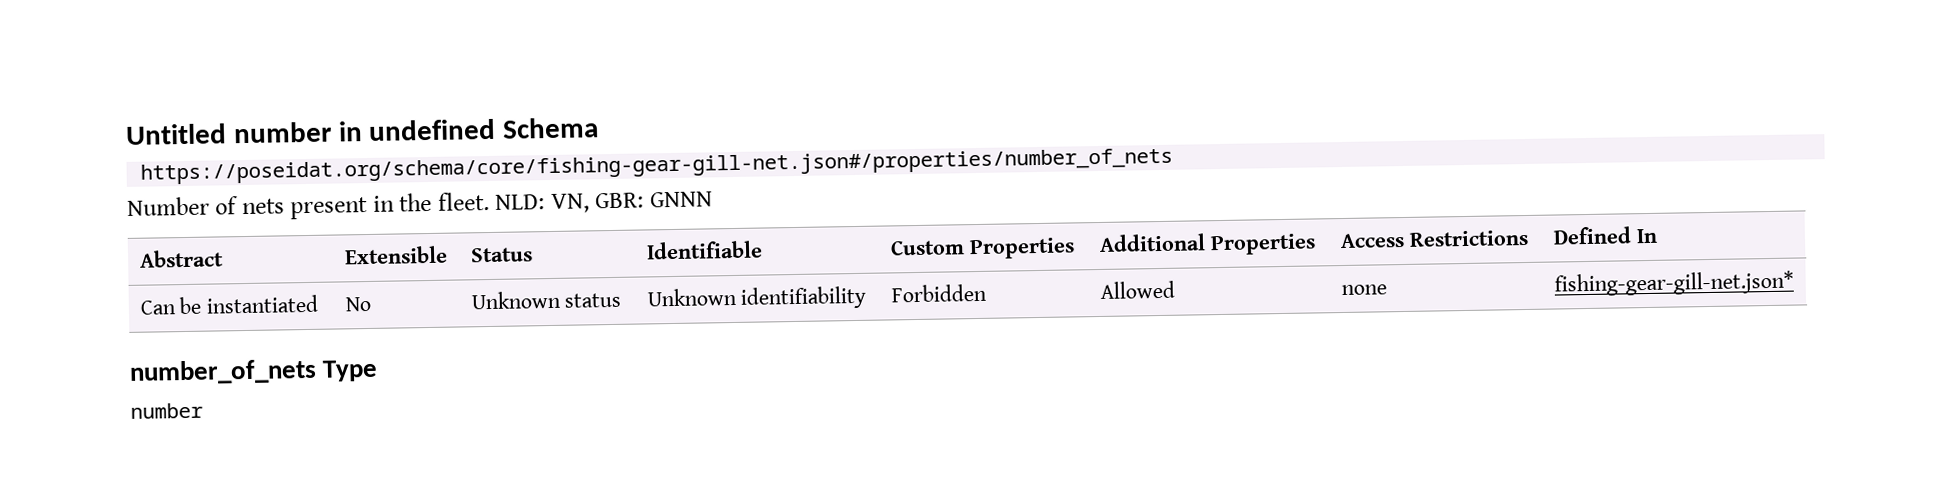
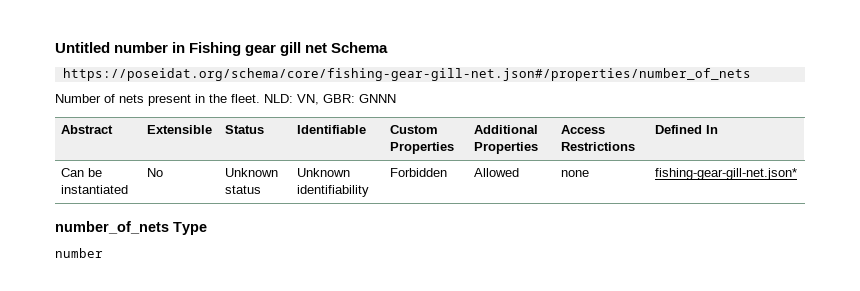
[368,118,497,141] undefined -> [189,42,328,56] Fishing gear gill net

